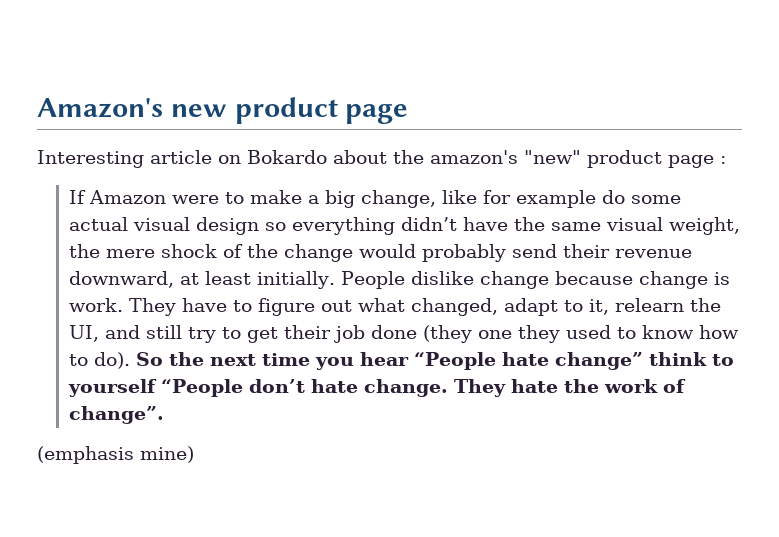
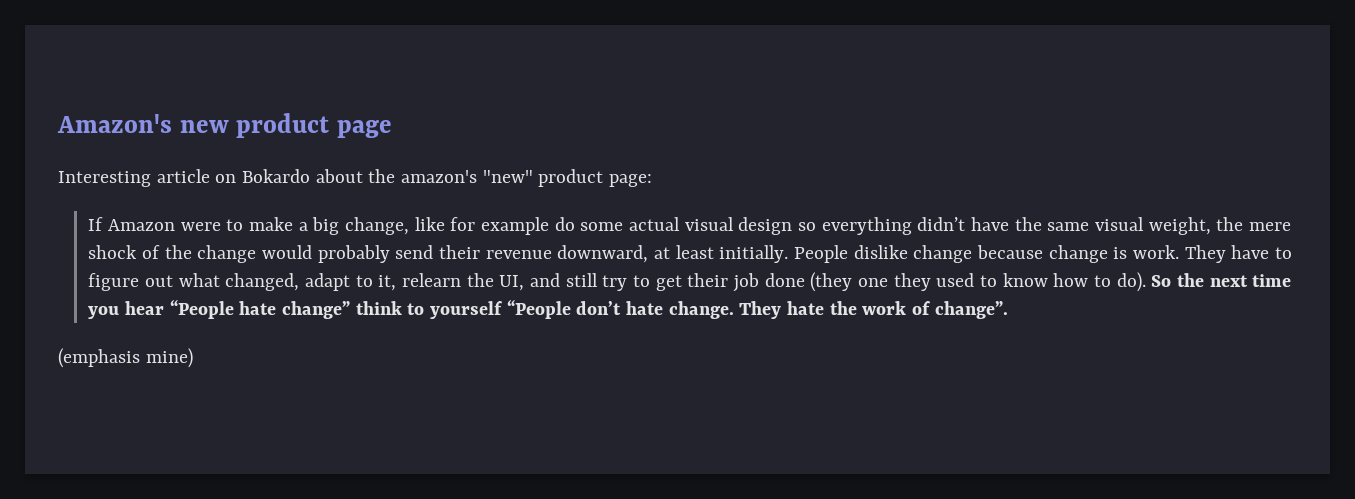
[668,155,726,168] page : -> [609,174,653,187] page:

